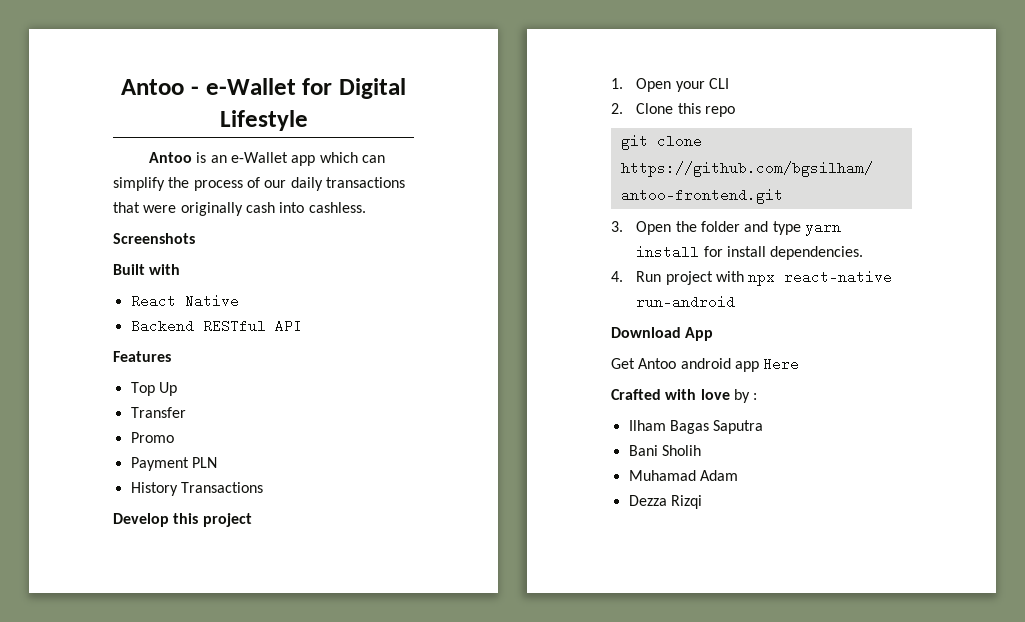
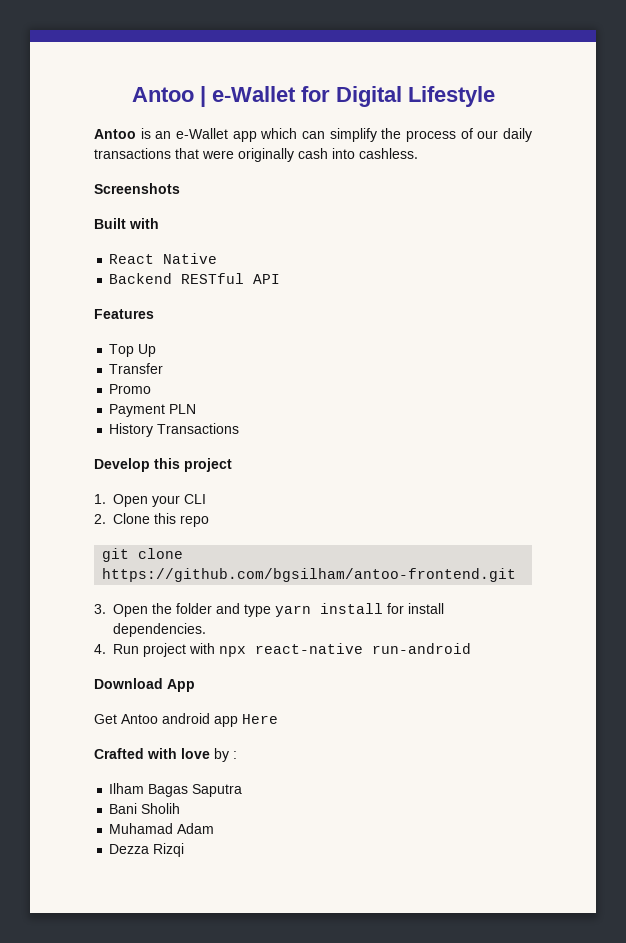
[121,79,199,95] Antoo - -> [131,86,206,107] Antoo |

